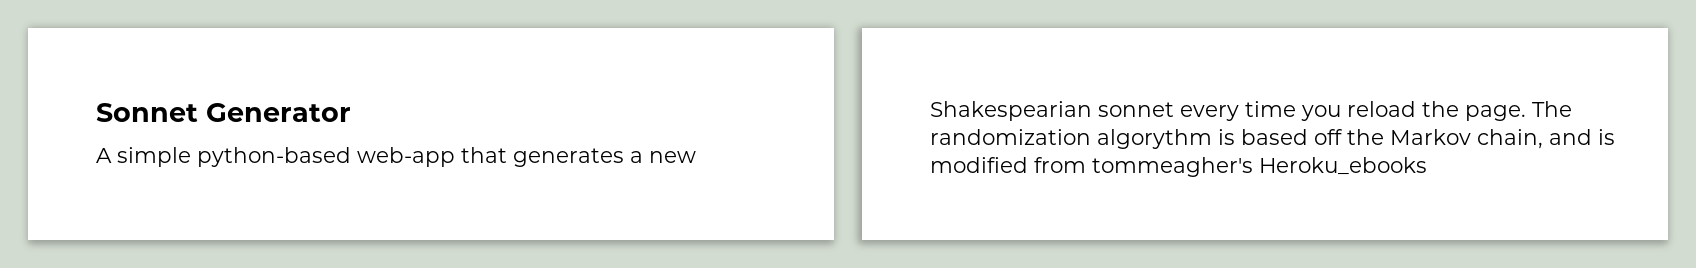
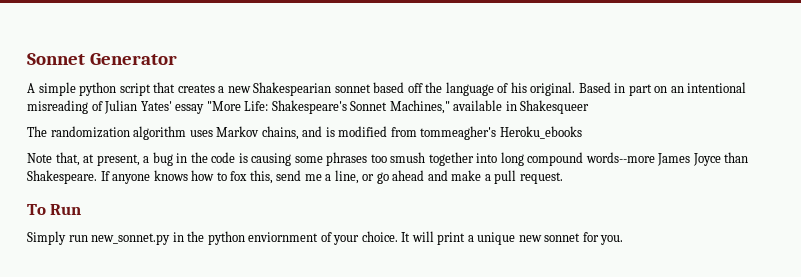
[197,147,696,167] [930,101,1572,121] [930,129,1543,149] python-based web-app that generates a new Shakespearian sonnet every time you reload the page. The randomization algorythm is based off the Markov chain, -> [79,82,747,96] [27,100,590,114] [27,126,299,140] python script that creates a new Shakespearian sonnet based off the language of his original. Based in part on an intentional misreading of Julian Yates' essay "More Life: Shakespeare's Sonnet Machines," available in Shakesqueer // The randomization algorithm uses Markov chains,
(1427, 166) none -> [27,152,749,166] [27,170,563,184] [27,204,82,215] [27,231,624,245] // Note that, at present, a bug in the code is causing some phrases too smush together into long compound words--more James Joyce than Shakespeare. If anyone knows how to fox this, send me a line, or go ahead and make a pull request. // To Run // Simply run new_sonnet.py in the python enviornment of your choice. It will print a unique new sonnet for you.

